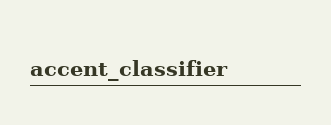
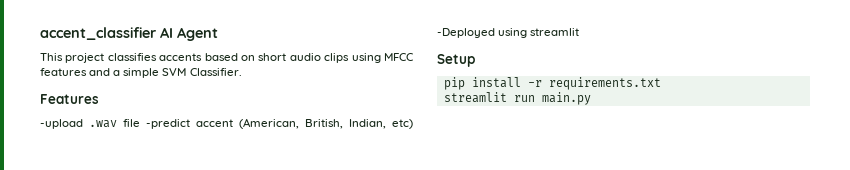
(228, 70) none -> [160,27,218,41] [40,53,413,63] [40,68,242,78] [40,94,99,104] [40,118,413,129] [437,28,580,38] [437,54,475,67] [443,77,661,90] [443,92,591,105] AI Agent // This project classifies accents based on short audio clips using MFCC features and a simple SVM Classifier. // Features // -upload .wav file -predict accent (American, British, Indian, etc) -Deployed using streamlit // Setup // pip install -r requirements.txt // streamlit run main.py

